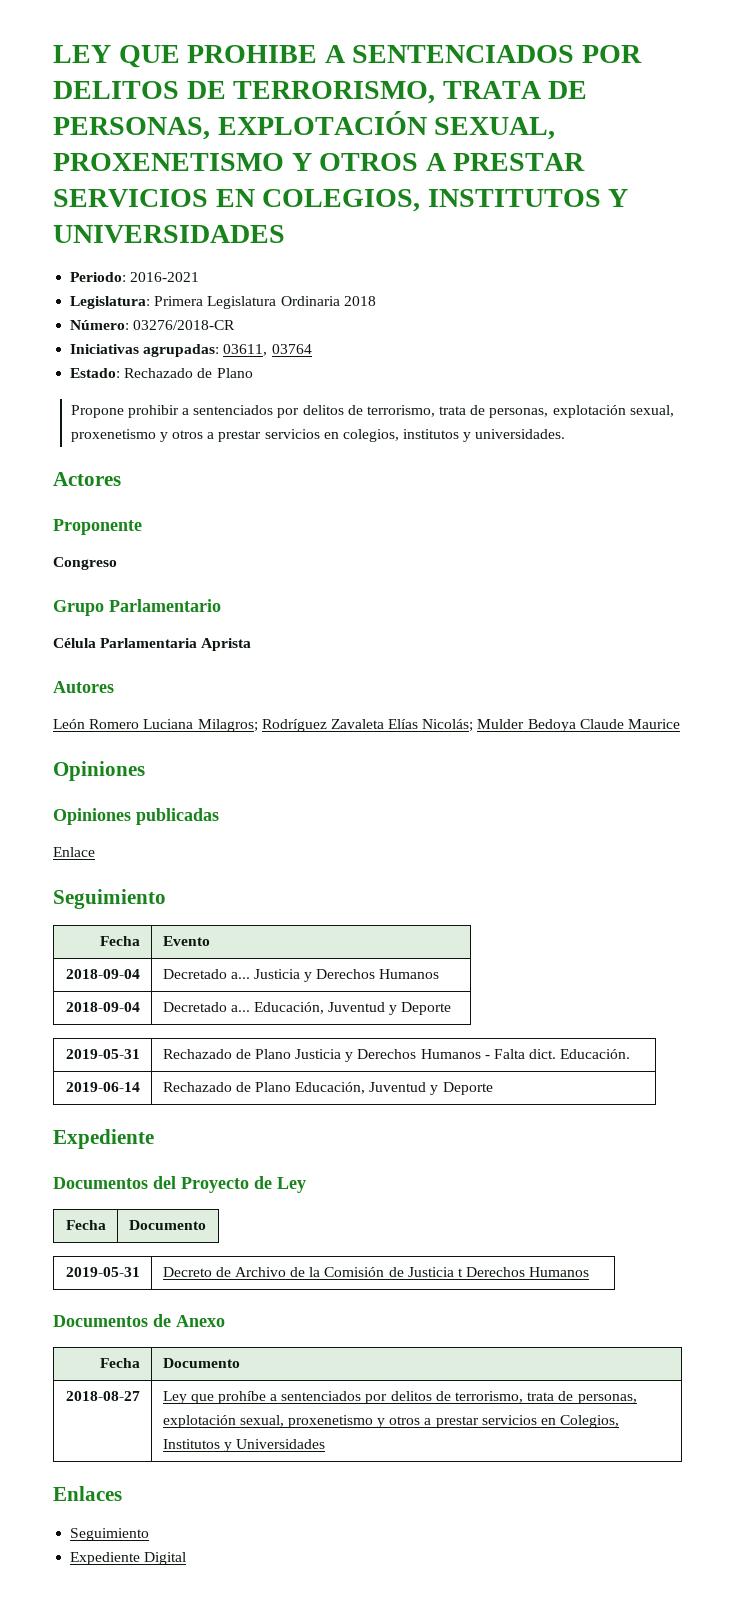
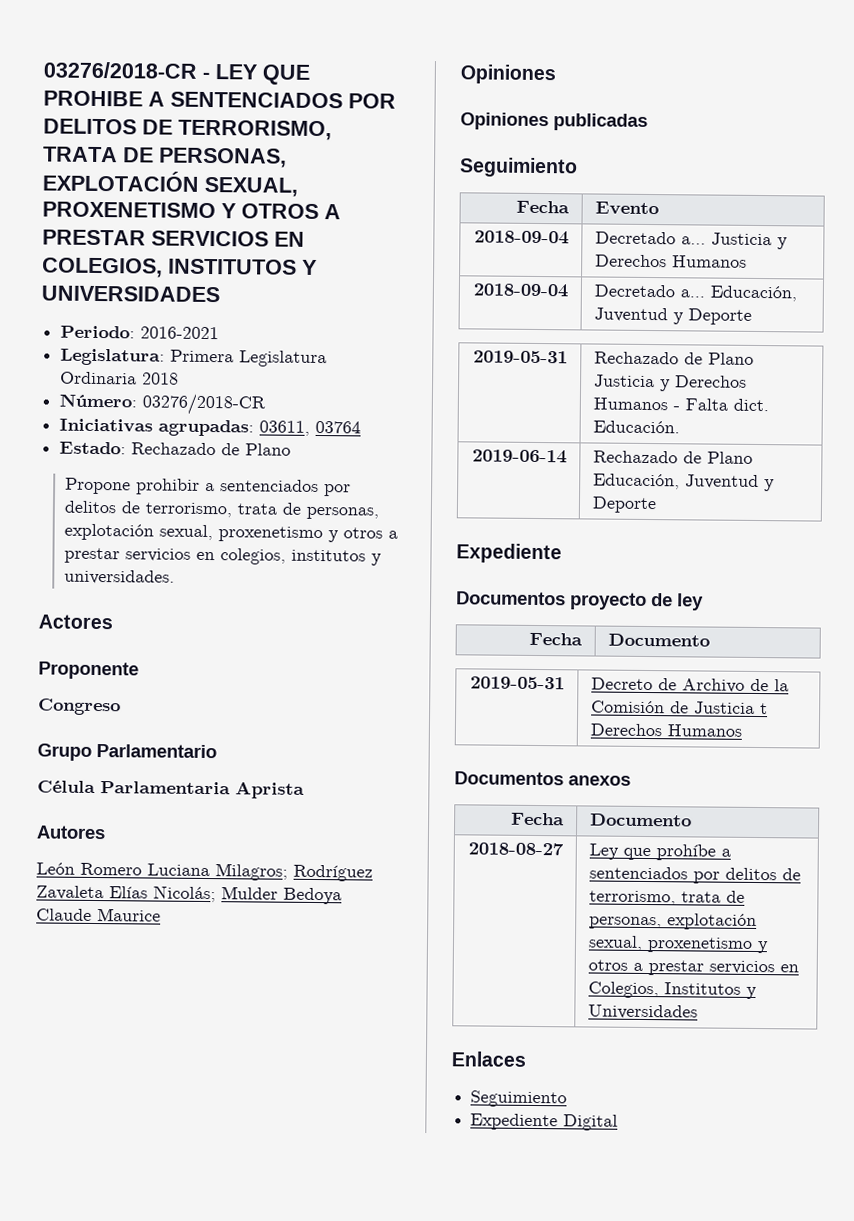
(53, 54) none -> [43,61,210,80] 03276/2018-CR -
[53,847,95,857] // Enlace -> (648, 122) none
[153,1176,306,1193] del Proyecto de Ley -> [570,592,704,611] proyecto de ley
[153,1314,225,1327] de Anexo -> [568,775,631,786] anexos

